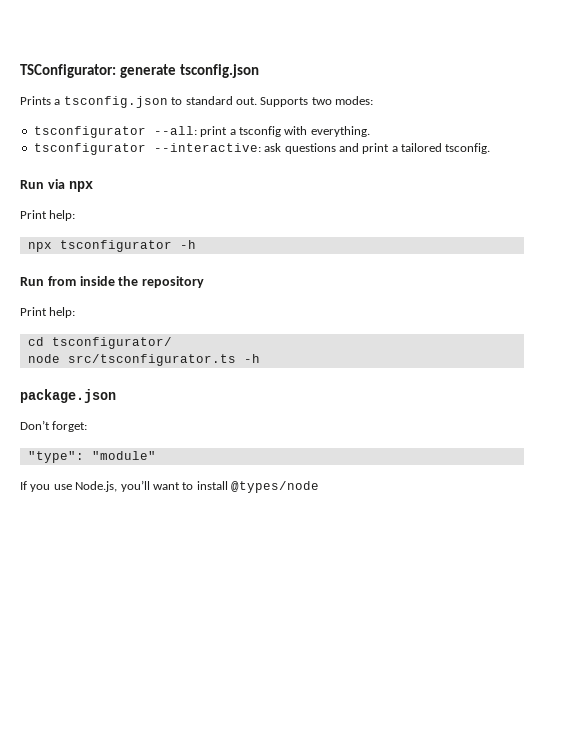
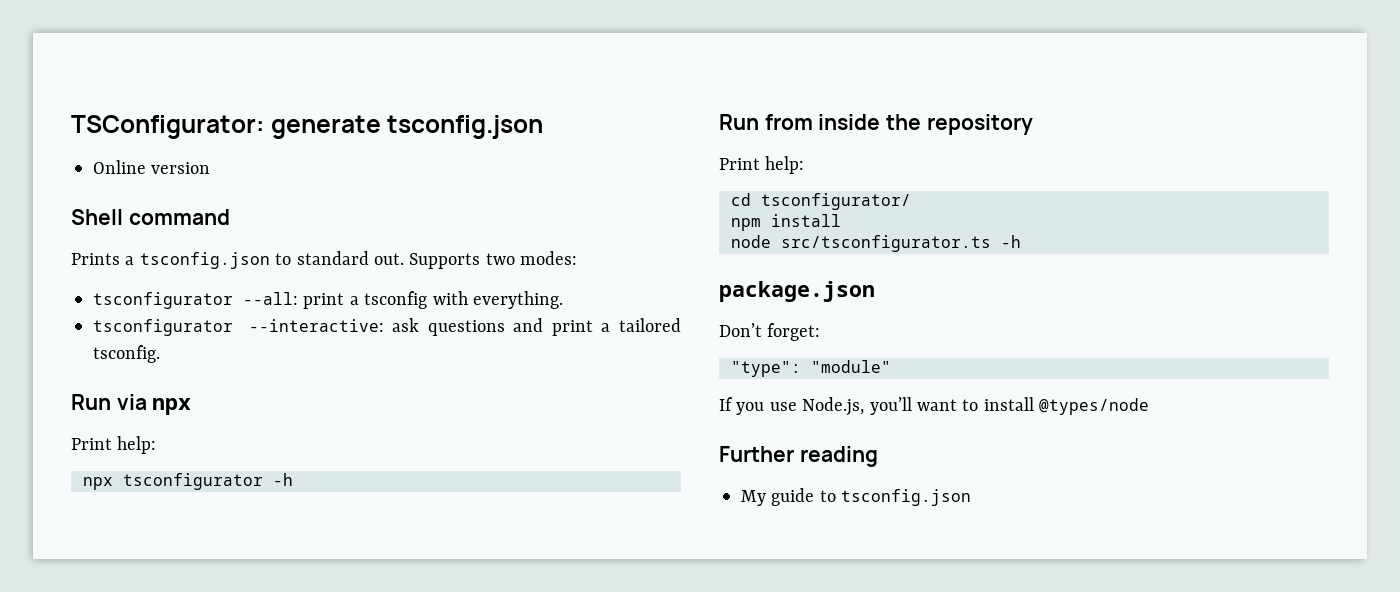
(259, 71) none -> [93,160,211,174] [71,209,230,225] // Online version // Shell command
(172, 343) none -> [731,214,841,231] // npm install
(319, 487) none -> [719,446,878,467] [741,488,972,506] // Further reading // My guide to tsconfig.json

